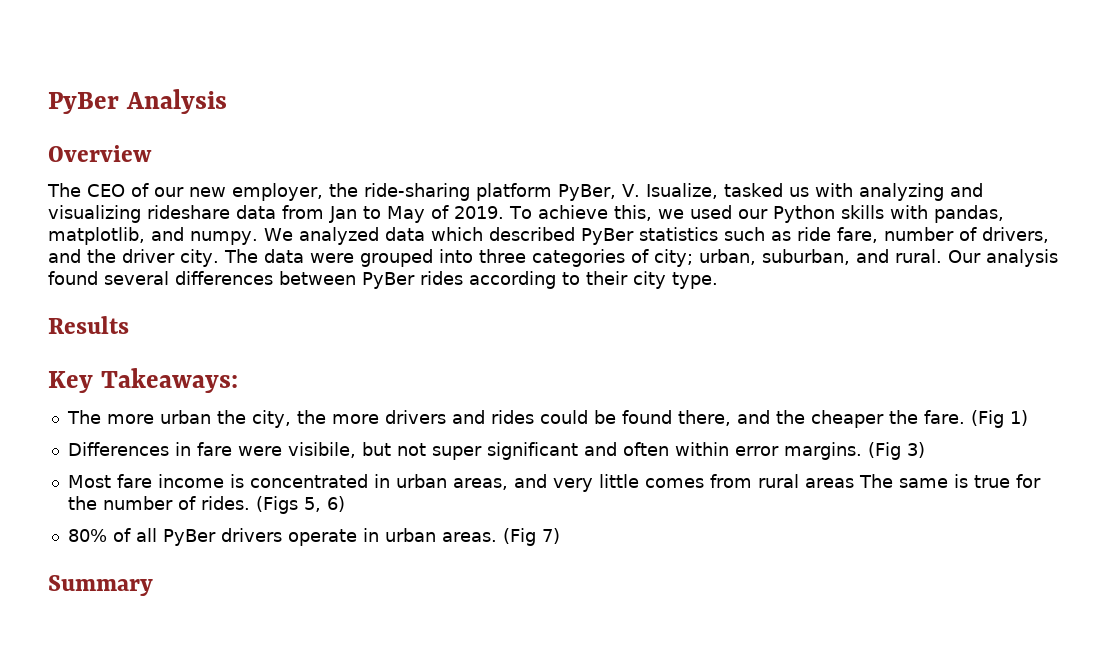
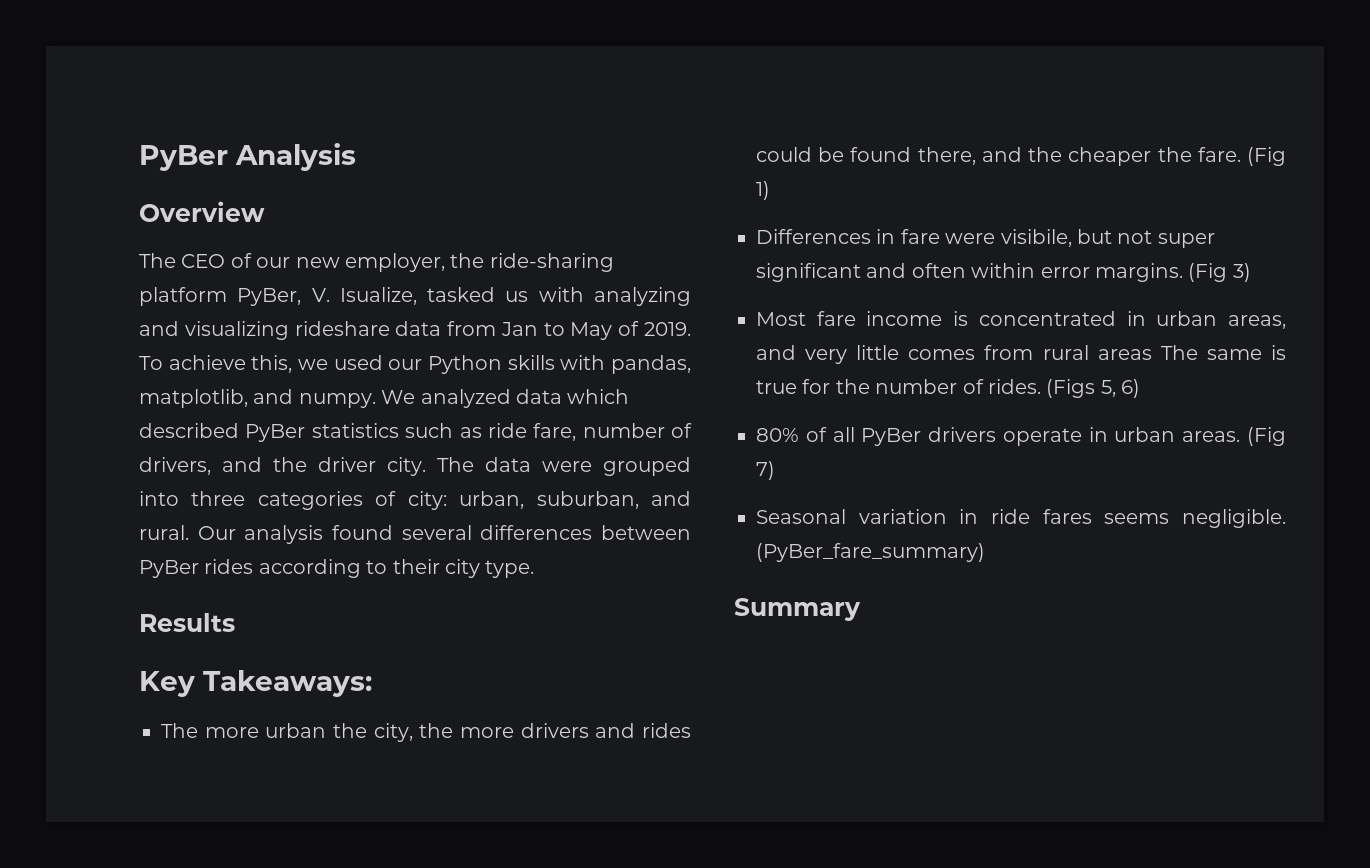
[653,249,693,267] city; -> [407,491,447,510] city:
(560, 536) none -> [756,509,1286,528] [756,543,985,562] // Seasonal variation in ride fares seems negligible. (PyBer_fare_summary)

